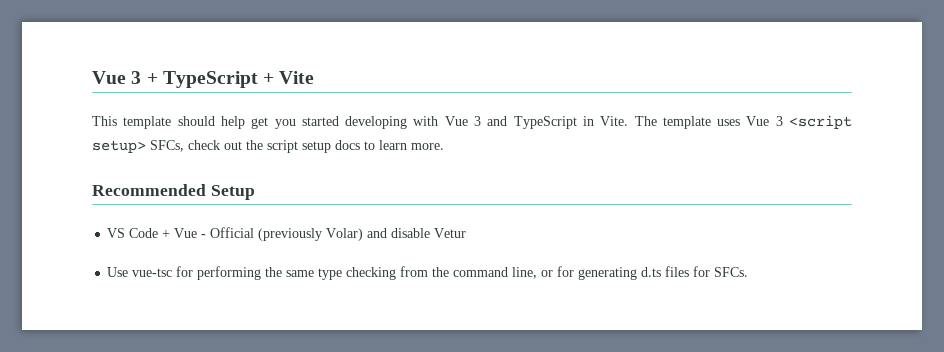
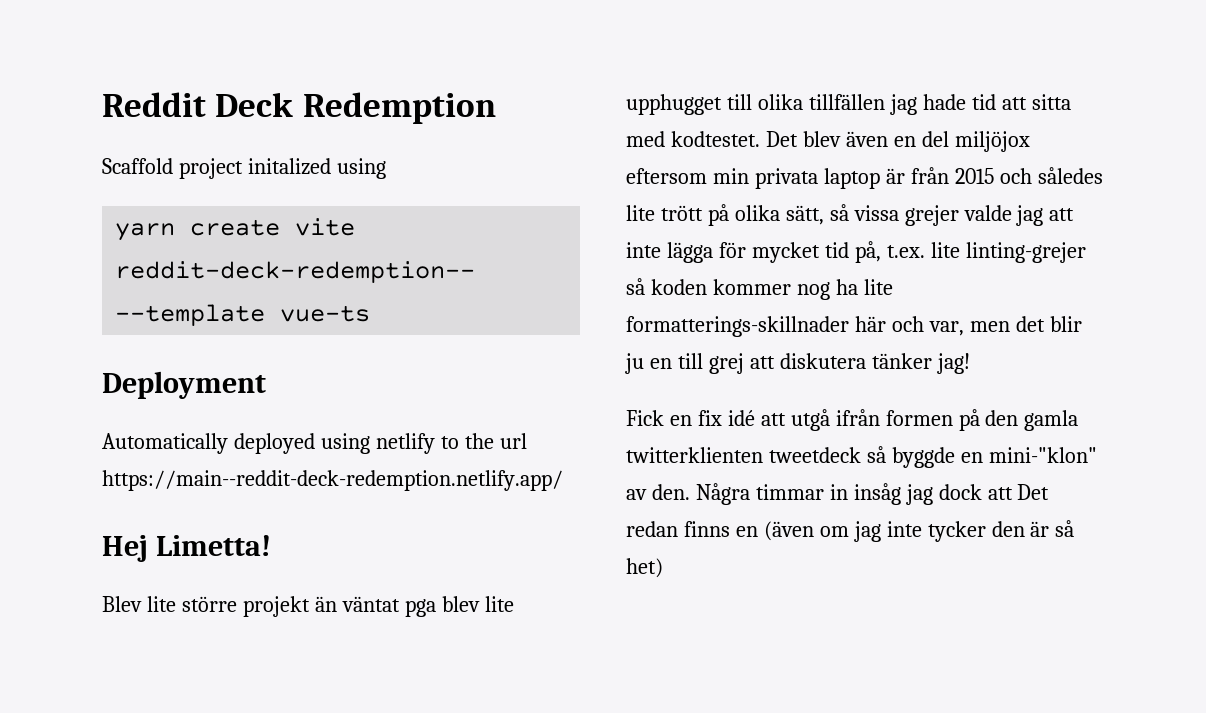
[92,71,315,88] [92,115,852,129] [92,140,444,153] [92,184,255,200] [107,227,467,241] [107,266,749,280] Vue 3 + TypeScript + Vite // This template should help get you started developing with Vue 3 and TypeScript in Vite. The template uses Vue 3 <script setup> SFCs, check out the script setup docs to learn more. // Recommended Setup // VS Code + Vue - Official (previously Volar) and disable Vetur // Use vue-tsc for performing the same type checking from the command line, or for generating d.ts files for SFCs. -> [102,92,496,124] [102,158,386,179] [115,218,356,241] [115,261,476,283] [115,304,371,326] [102,371,266,399] [102,433,527,454] [102,470,563,491] [102,535,271,562] [102,596,514,617] [626,94,1071,115] [626,131,1030,152] [626,167,1103,189] [626,204,1075,226] [626,241,1086,263] [626,278,893,300] [626,316,1082,337] [625,353,970,374] [626,409,1079,431] [626,446,1097,468] [626,483,1050,505] [626,520,1075,542] [626,558,663,578] Reddit Deck Redemption // Scaffold project initalized using // yarn create vite reddit-deck-redemption-- --template vue-ts // Deployment // Automatically deployed using netlify to the url https://main--reddit-deck-redemption.netlify.app/ // Hej Limetta! // Blev lite större projekt än väntat pga blev lite upphugget till olika tillfällen jag hade tid att sitta med kodtestet. Det blev även en del miljöjox eftersom min privata laptop är från 2015 och således lite trött på olika sätt, så vissa grejer valde jag att inte lägga för mycket tid på, t.ex. lite linting-grejer så koden kommer nog ha lite formatterings-skillnader här och var, men det blir ju en till grej att diskutera tänker jag! // Fick en fix idé att utgå ifrån formen på den gamla twitterklienten tweetdeck så byggde en mini-"klon" av den. Några timmar in insåg jag dock att Det redan finns en (även om jag inte tycker den är så het)

